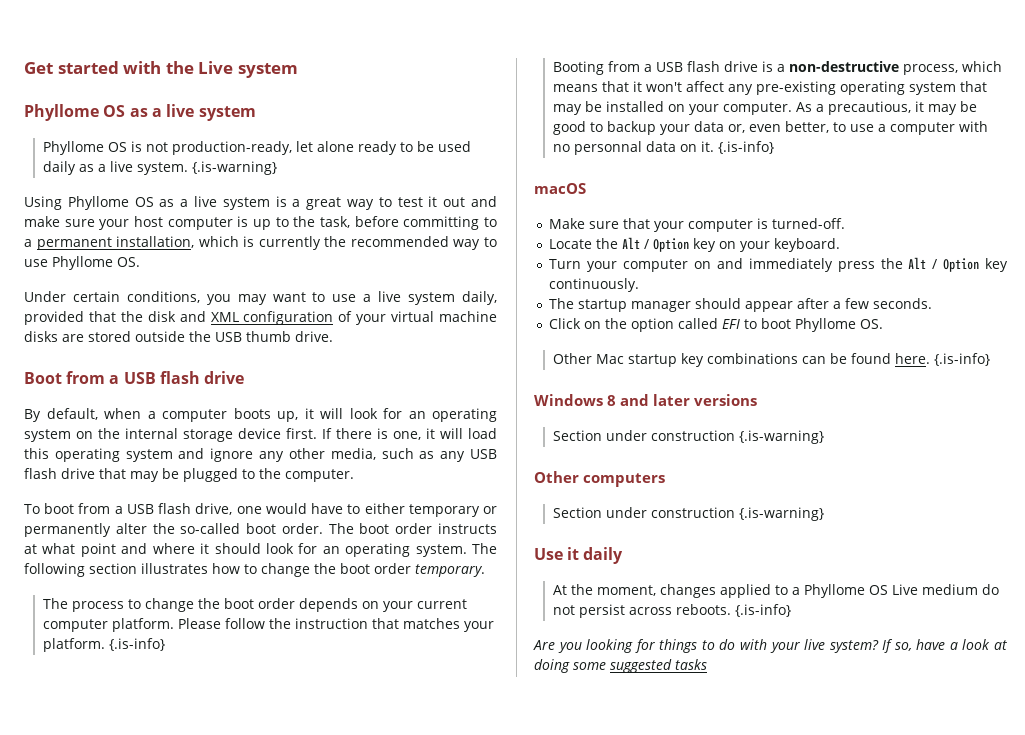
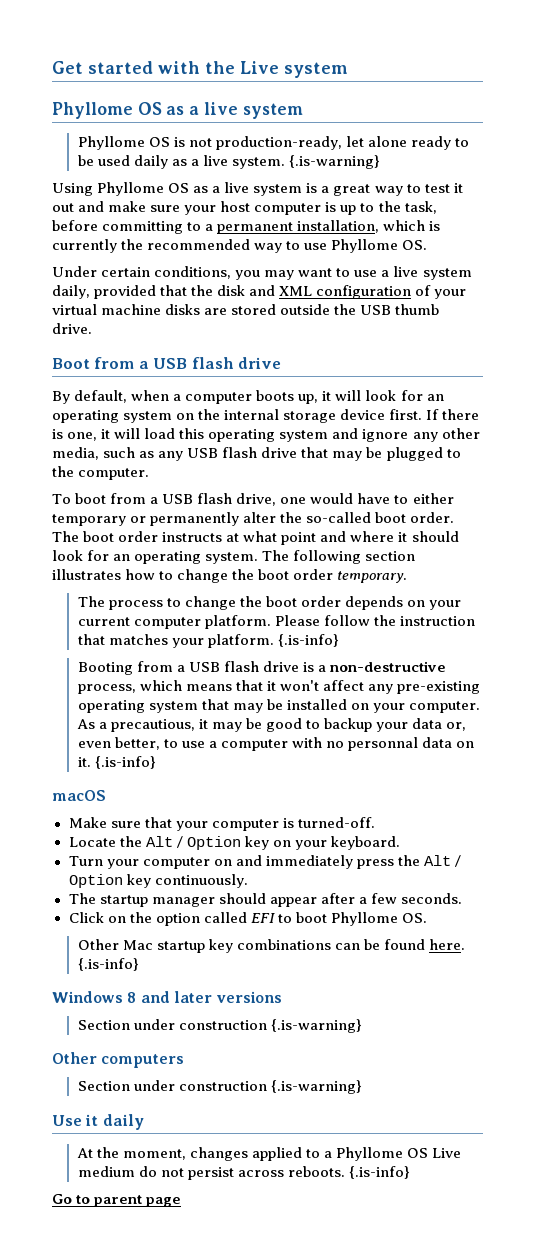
[533,639,1007,653] [534,659,707,673] Are you looking for things to do with your live system? If so, have a look at doing some suggested tasks -> [52,1194,182,1207] Go to parent page

